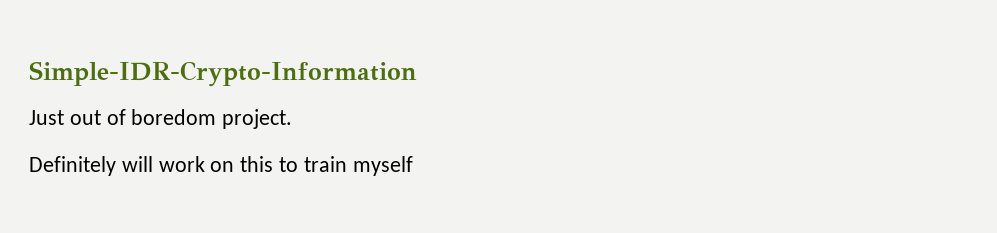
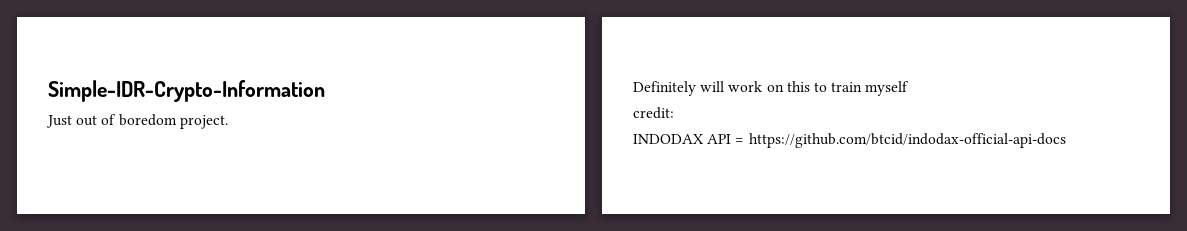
(413, 166) none -> [633,107,674,119] [633,133,1066,148] // credit: // INDODAX API = https://github.com/btcid/indodax-official-api-docs

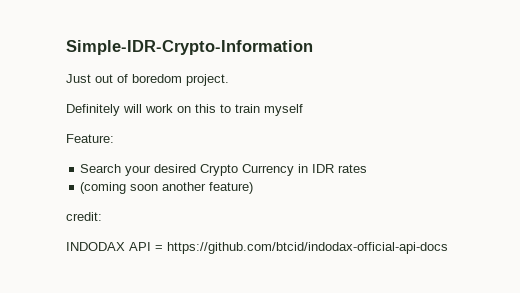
(910, 88) none -> [66,134,114,143] [80,164,368,176] [80,182,254,194] // Feature: // Search your desired Crypto Currency in IDR rates // (coming soon another feature)

